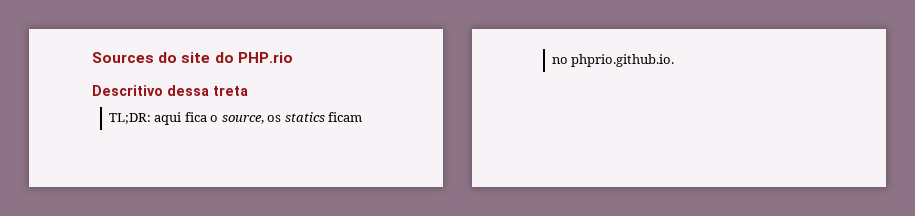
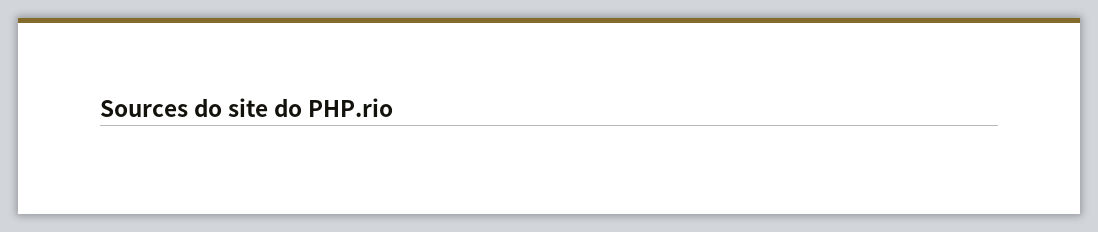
[92,85,248,96] [108,112,363,125] [551,54,675,67] // Descritivo dessa treta // TL;DR: aqui fica o source, os statics ficam no phprio.github.io. -> (394, 107) none

